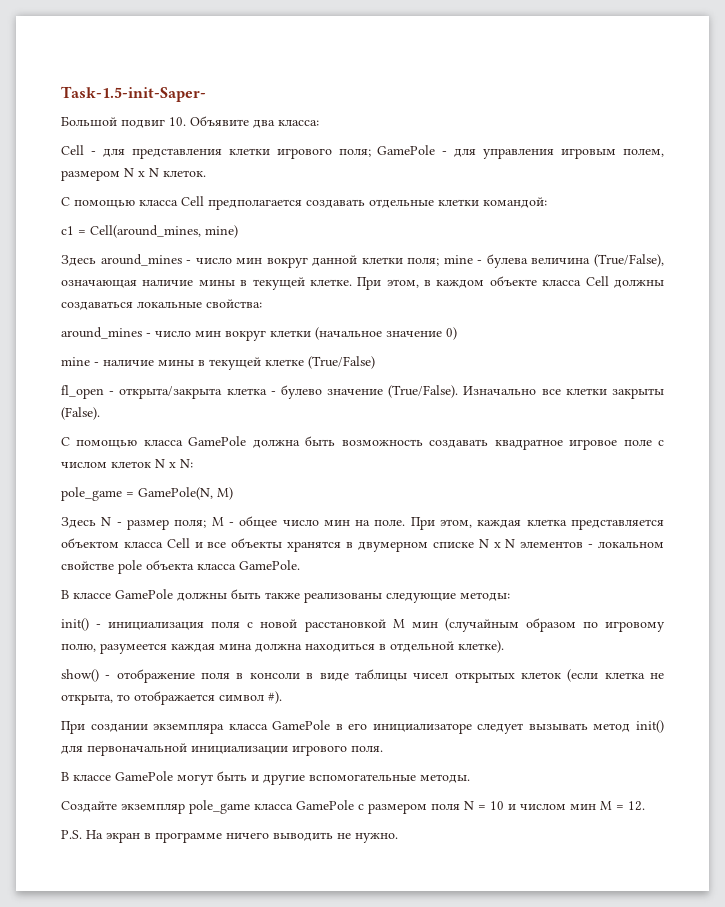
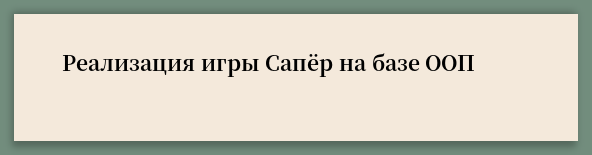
[61,86,206,102] [61,116,319,128] [61,145,665,159] [61,168,206,181] [61,196,547,210] [61,225,238,238] [61,254,665,268] [61,276,664,290] [61,299,262,310] [61,327,457,341] [61,356,375,370] [61,385,664,399] [61,407,100,420] [61,436,664,450] [61,459,193,468] [61,487,233,501] [61,516,664,530] [61,538,665,552] [61,560,300,574] [61,589,510,603] [61,618,665,632] [61,640,504,654] [61,669,664,683] [61,691,282,705] [61,720,664,734] [61,743,383,756] [61,771,470,785] [61,800,645,814] [61,830,398,843] Task-1.5-init-Saper- // Большой подвиг 10. Объявите два класса: // Cell - для представления клетки игрового поля; GamePole - для управления игровым полем, размером N x N клеток. // С помощью класса Cell предполагается создавать отдельные клетки командой: // c1 = Cell(around_mines, mine) // Здесь around_mines - число мин вокруг данной клетки поля; mine - булева величина (True/False), означающая наличие мины в текущей клетке. При этом, в каждом объекте класса Cell должны создаваться локальные свойства: // around_mines - число мин вокруг клетки (начальное значение 0) // mine - наличие мины в текущей клетке (True/False) // fl_open - открыта/закрыта клетка - булево значение (True/False). Изначально все клетки закрыты (False). // С помощью класса GamePole должна быть возможность создавать квадратное игровое поле с числом клеток N x N: // pole_game = GamePole(N, M) // Здесь N - размер поля; M - общее число мин на поле. При этом, каждая клетка представляется объектом класса Cell и все объекты хранятся в двумерном списке N x N элементов - локальном свойстве pole объекта класса GamePole. // В классе GamePole должны быть также реализованы следующие методы: // init() - инициализация поля с новой расстановкой M мин (случайным образом по игровому полю, разумеется каждая мина должна находиться в отдельной клетке). // show() - отображение поля в консоли в виде таблицы чисел открытых клеток (если клетка не открыта, то отображается символ #). // При создании экземпляра класса GamePole в его инициализаторе следует вызывать метод init() для первоначальной инициализации игрового поля. // В классе GamePole могут быть и другие вспомогательные методы. // Создайте экземпляр pole_game класса GamePole с размером поля N = 10 и числом мин M = 12. // P.S. На экран в программе ничего выводить не нужно. -> [62,53,476,77] Реализация игры Сапёр на базе ООП

